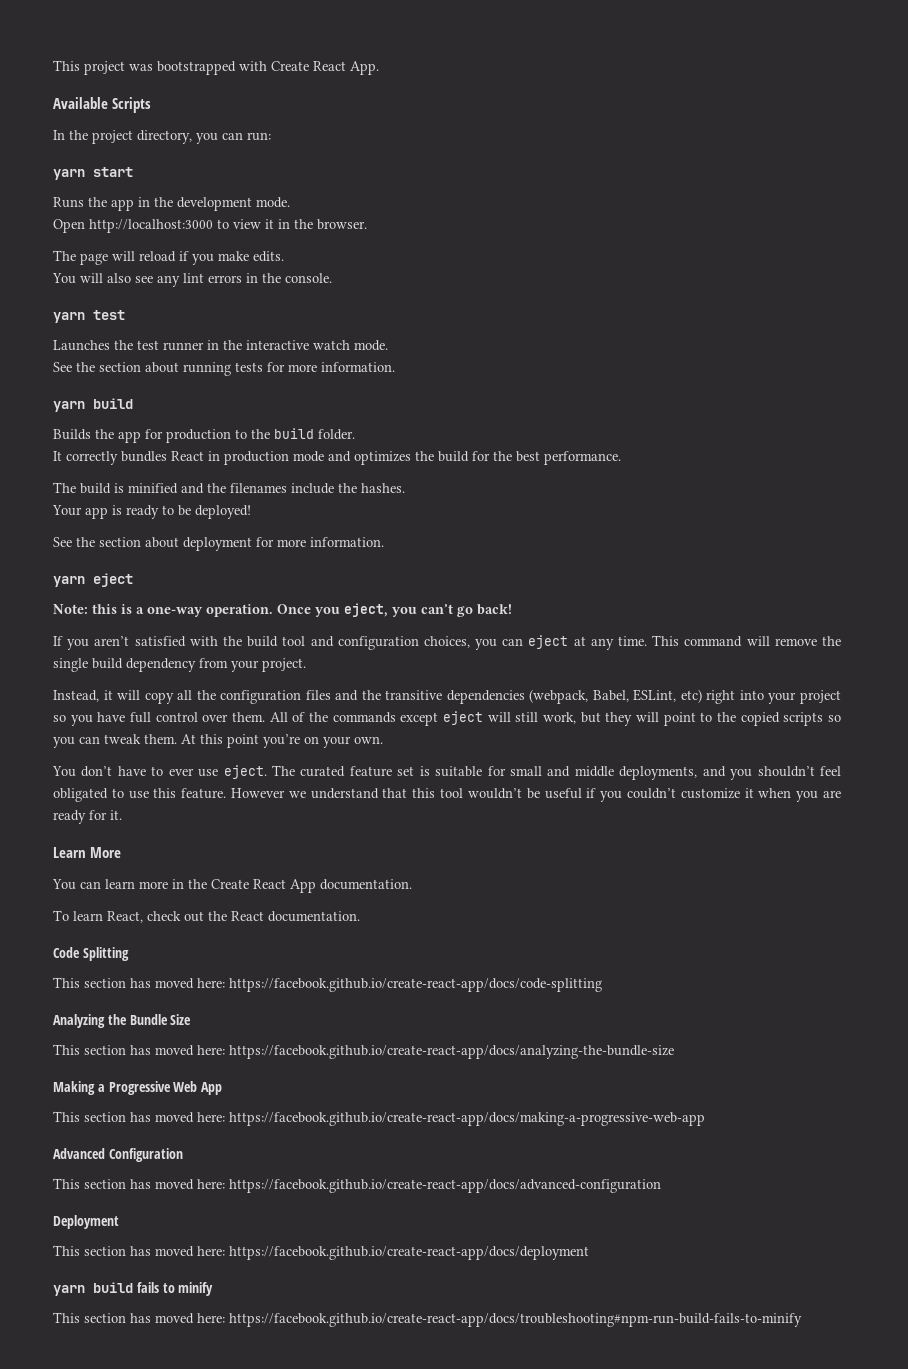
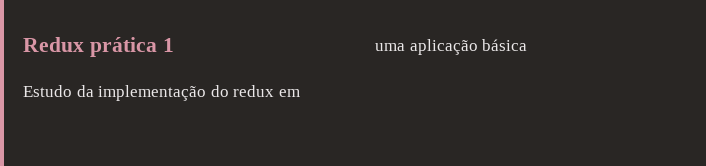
[53,60,379,75] [53,97,151,113] [53,130,271,144] [53,167,133,180] [53,197,290,211] [53,219,367,233] [53,250,284,265] [52,273,332,287] [53,310,125,323] [53,340,388,351] [53,362,395,376] [53,398,133,412] [53,428,355,443] [53,451,621,465] [53,482,405,494] [52,505,251,519] [53,537,384,551] [53,573,133,587] [53,603,512,617] [53,635,841,650] [53,658,306,672] [53,689,841,704] [53,711,841,726] [53,734,383,748] [52,765,842,780] [53,788,842,802] [53,810,122,824] [53,847,121,858] [52,879,412,893] [53,910,360,923] [53,947,129,961] [53,977,602,992] [53,1014,192,1028] [53,1044,674,1059] [53,1081,223,1095] [53,1111,705,1126] [53,1148,183,1162] [53,1178,661,1193] [53,1215,119,1229] [53,1245,589,1260] [53,1282,214,1296] [53,1312,802,1327] This project was bootstrapped with Create React App. // Available Scripts // In the project directory, you can run: // yarn start // Runs the app in the development mode. // Open http://localhost:3000 to view it in the browser. // The page will reload if you make edits. // You will also see any lint errors in the console. // yarn test // Launches the test runner in the interactive watch mode. // See the section about running tests for more information. // yarn build // Builds the app for production to the build folder. // It correctly bundles React in production mode and optimizes the build for the best performance. // The build is minified and the filenames include the hashes. // Your app is ready to be deployed! // See the section about deployment for more information. // yarn eject // Note: this is a one-way operation. Once you eject, you can’t go back! // If you aren’t satisfied with the build tool and configuration choices, you can eject at any time. This command will remove the single build dependency from your project. // Instead, it will copy all the configuration files and the transitive dependencies (webpack, Babel, ESLint, etc) right into your project so you have full control over them. All of the commands except eject will still work, but they will point to the copied scripts so you can tweak them. At this point you’re on your own. // You don’t have to ever use eject. The curated feature set is suitable for small and middle deployments, and you shouldn’t feel obligated to use this feature. However we understand that this tool wouldn’t be useful if you couldn’t customize it when you are ready for it. // Learn More // You can learn more in the Create React App documentation. // To learn React, check out the React documentation. // Code Splitting // This section has moved here: https://facebook.github.io/create-react-app/docs/code-splitting // Analyzing the Bundle Size // This section has moved here: https://facebook.github.io/create-react-app/docs/analyzing-the-bundle-size // Making a Progressive Web App // This section has moved here: https://facebook.github.io/create-react-app/docs/making-a-progressive-web-app // Advanced Configuration // This section has moved here: https://facebook.github.io/create-react-app/docs/advanced-configuration // Deployment // This section has moved here: https://facebook.github.io/create-react-app/docs/deployment // yarn build fails to minify // This section has moved here: https://facebook.github.io/create-react-app/docs/troubleshooting#npm-run-build-fails-to-minify -> [23,37,174,57] [23,85,300,101] [375,39,528,55] Redux prática 1 // Estudo da implementação do redux em uma aplicação básica

